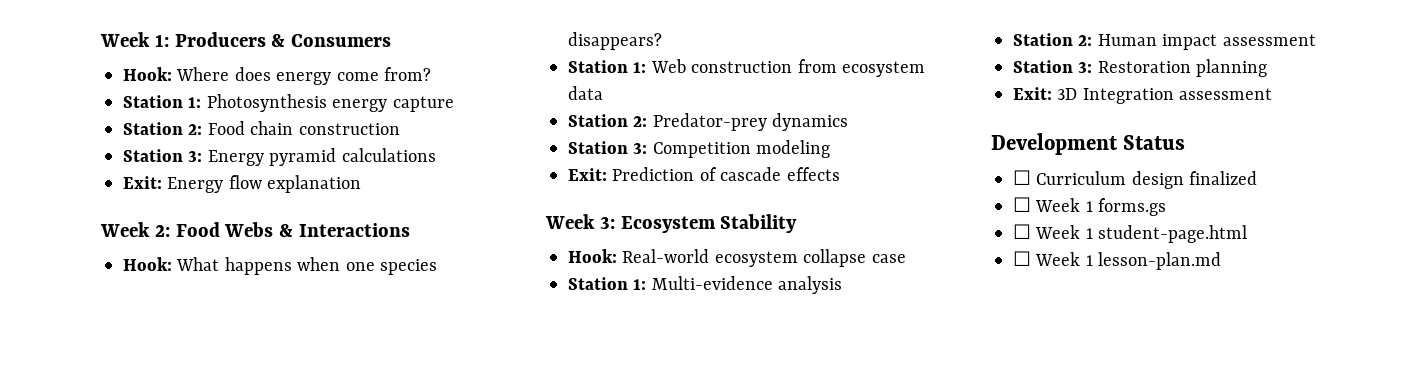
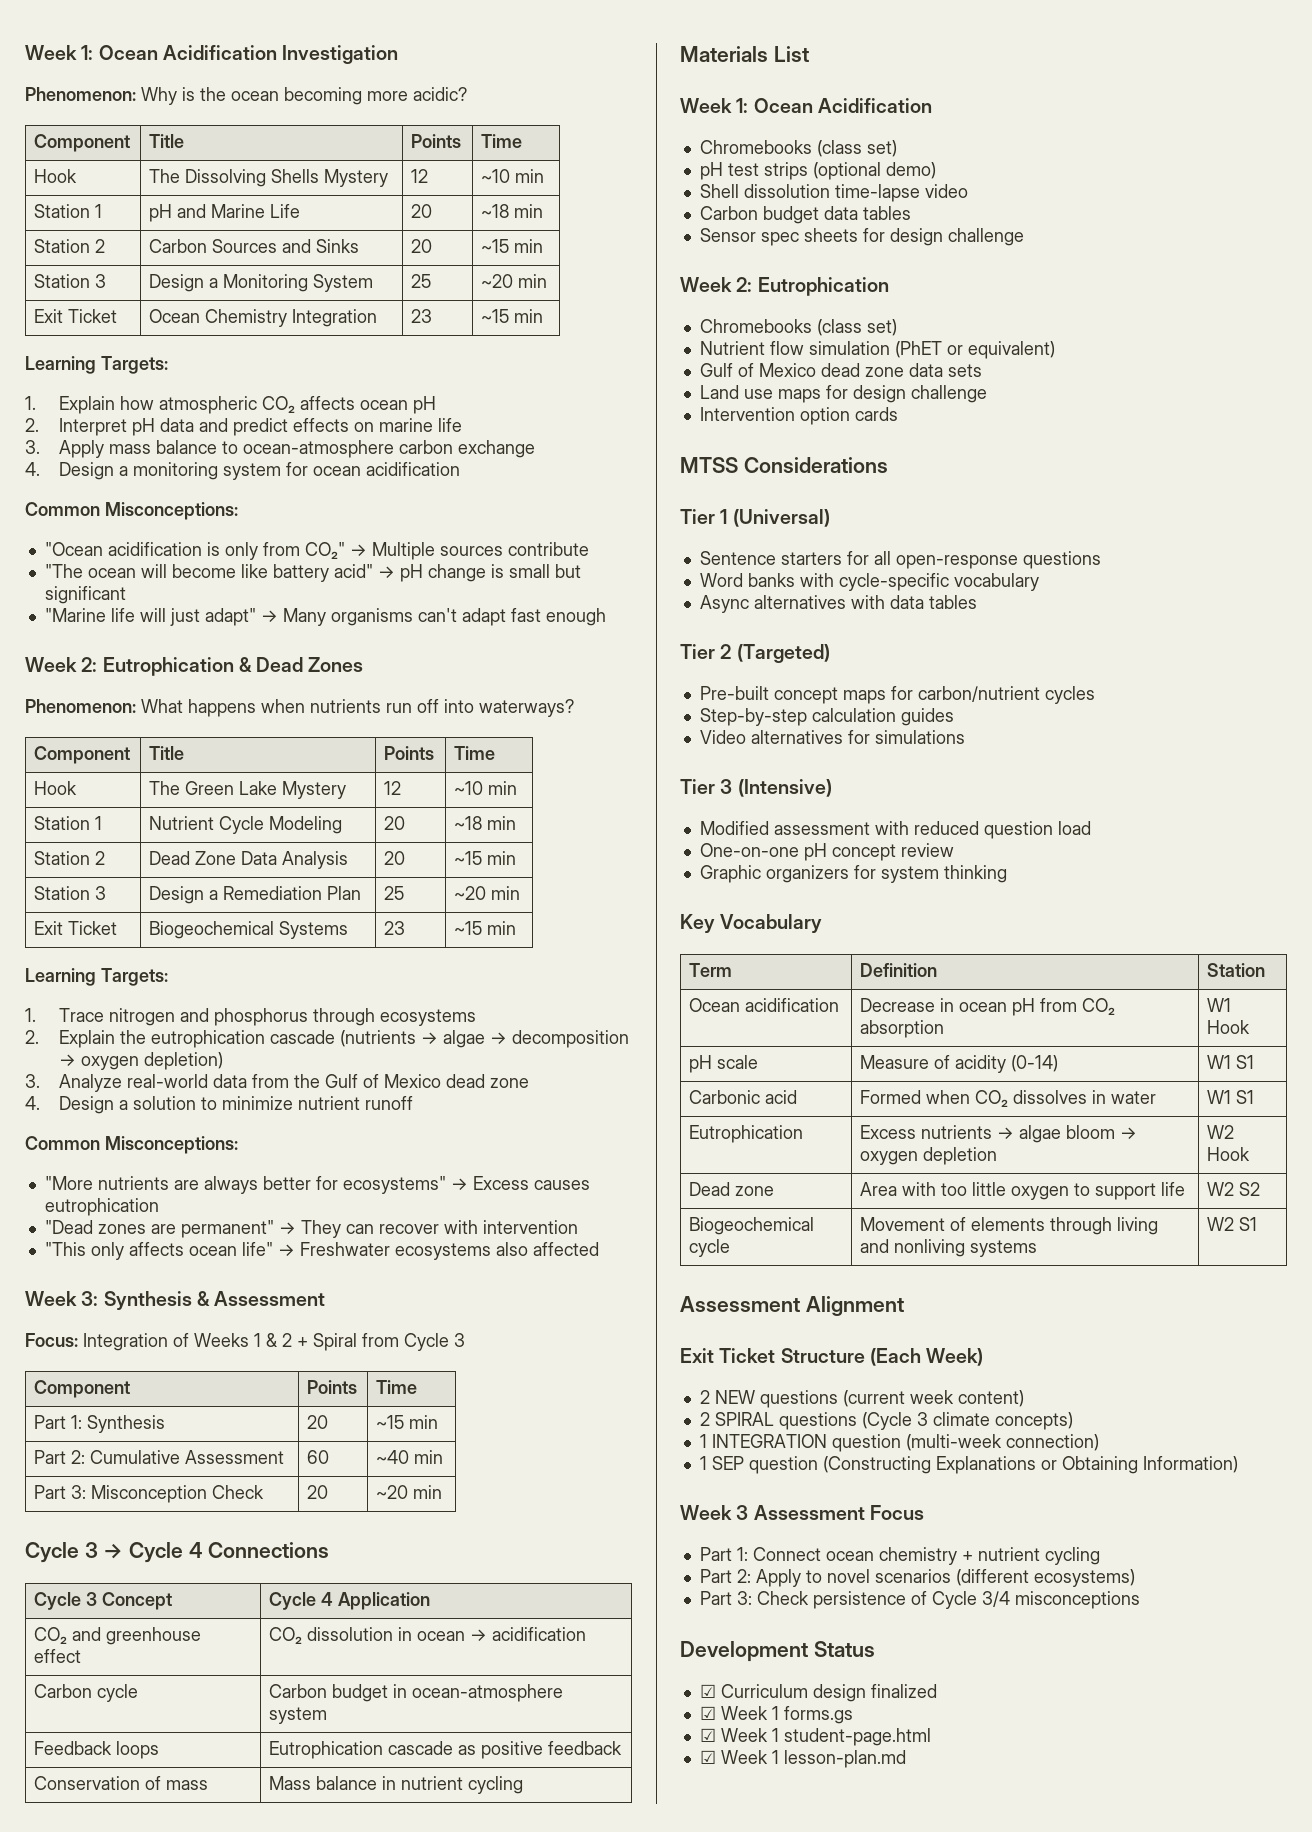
[100,32,392,47] [123,67,431,85] [123,94,454,112] [123,121,400,135] [123,148,436,166] [123,175,362,193] [100,222,411,237] [123,257,437,275] [568,32,662,50] [568,59,925,77] [568,86,603,100] [568,113,849,131] [568,140,831,158] [568,167,840,181] [545,214,798,233] [568,249,906,267] [568,276,843,294] [1013,33,1316,50] [1013,59,1268,77] [1013,87,1273,104] Week 1: Producers & Consumers // Hook: Where does energy come from? // Station 1: Photosynthesis energy capture // Station 2: Food chain construction // Station 3: Energy pyramid calculations // Exit: Energy flow explanation // Week 2: Food Webs & Interactions // Hook: What happens when one species disappears? // Station 1: Web construction from ecosystem data // Station 2: Predator-prey dynamics // Station 3: Competition modeling // Exit: Prediction of cascade effects // Week 3: Ecosystem Stability // Hook: Real-world ecosystem collapse case // Station 1: Multi-evidence analysis // Station 2: Human impact assessment // Station 3: Restoration planning // Exit: 3D Integration assessment -> [25,45,399,64] [25,87,467,105] [34,134,131,152] [149,134,185,148] [411,134,462,148] [481,134,523,148] [34,169,78,183] [149,169,389,187] [411,169,429,183] [481,169,545,183] [34,204,103,218] [149,204,301,222] [411,204,433,218] [481,204,544,218] [34,239,106,253] [149,239,360,253] [411,239,433,253] [481,239,544,253] [34,274,107,288] [149,274,374,292] [411,274,432,288] [481,274,548,288] [34,309,118,323] [149,309,378,327] [411,309,433,323] [481,309,544,323] [25,356,168,374] [25,396,437,414] [25,418,463,436] [25,440,536,458] [25,462,461,480] [25,502,238,520] [44,542,589,560] [44,564,581,582] [44,586,126,604] [44,608,606,626] [25,657,364,676] [25,699,574,717] [34,746,131,764] [149,746,185,760] [384,746,435,760] [454,746,496,760] [34,781,78,795] [149,781,347,799] [384,781,402,795] [454,781,518,795] [34,816,103,830] [149,816,343,834] [384,816,406,830] [454,816,517,830] [34,851,106,865] [149,851,349,869] [384,851,406,865] [454,851,517,865] [34,886,107,900] [149,886,362,904] [384,886,405,900] [454,886,521,900] [34,921,118,935] [149,921,349,939] [384,921,406,935] [454,921,517,935] [25,968,168,986] [25,1008,477,1026] [25,1030,630,1048] [59,1052,224,1070] [25,1074,530,1092] [25,1096,414,1114] [25,1136,238,1154] [44,1176,590,1194] [44,1198,159,1216] [44,1220,578,1238] [44,1242,599,1260] [25,1291,326,1310] [25,1333,465,1351] [34,1380,131,1398] [307,1380,358,1394] [376,1380,418,1394] [34,1415,166,1433] [307,1415,329,1429] [376,1415,439,1429] [34,1450,285,1464] [307,1450,330,1464] [376,1450,444,1464] [34,1485,265,1503] [307,1485,329,1499] [376,1485,443,1499] [25,1542,330,1563] [34,1592,172,1610] [269,1592,430,1610] [34,1627,202,1645] [34,1649,82,1663] [269,1627,587,1644] [34,1684,139,1702] [269,1684,564,1702] [269,1707,328,1724] [34,1741,160,1759] [269,1741,623,1759] [34,1776,209,1790] [269,1776,524,1794] [680,46,809,62] [680,98,932,113] [699,140,897,157] [699,162,936,180] [699,184,968,202] [699,206,911,224] [699,228,1024,246] [680,277,889,296] [699,319,897,336] [699,341,1055,359] [699,363,982,377] [699,385,987,403] [699,407,898,425] [680,457,888,473] [680,509,830,527] [699,551,1101,569] [699,573,1039,591] [699,595,977,613] [680,644,830,663] [699,686,1095,704] [699,708,954,726] [699,730,965,744] [680,779,832,797] [699,821,1091,839] [699,843,954,861] [699,865,1007,883] [680,914,823,933] [689,963,733,977] [860,963,938,977] [1207,963,1266,977] [689,998,840,1012] [860,998,1116,1016] [860,1020,945,1038] [1207,998,1232,1012] [1207,1020,1251,1034] [689,1055,759,1073] [860,1055,1059,1073] [1207,1055,1255,1069] [689,1090,798,1104] [860,1090,1157,1107] [1207,1090,1255,1104] [689,1125,804,1143] [860,1125,1138,1143] [860,1147,998,1165] [1207,1125,1235,1139] [1207,1147,1251,1161] [689,1182,775,1196] [860,1182,1186,1200] [1207,1182,1261,1196] [689,1217,815,1235] [689,1239,731,1257] [860,1217,1159,1235] [860,1239,1038,1257] [1207,1217,1258,1231] [680,1296,904,1316] [680,1348,984,1366] [699,1390,1024,1408] [699,1412,1073,1430] [699,1434,1099,1452] [699,1456,1238,1474] [680,1505,924,1520] [699,1547,1100,1565] [699,1569,1135,1587] [699,1591,1140,1609] Week 1: Ocean Acidification Investigation // Phenomenon: Why is the ocean becoming more acidic? // Component | Title | Points | Time // Hook | The Dissolving Shells Mystery | 12 | ~10 min // Station 1 | pH and Marine Life | 20 | ~18 min // Station 2 | Carbon Sources and Sinks | 20 | ~15 min // Station 3 | Design a Monitoring System | 25 | ~20 min // Exit Ticket | Ocean Chemistry Integration | 23 | ~15 min // Learning Targets: // 1. Explain how atmospheric CO₂ affects ocean pH // 2. Interpret pH data and predict effects on marine life // 3. Apply mass balance to ocean-atmosphere carbon exchange // 4. Design a monitoring system for ocean acidification // Common Misconceptions: // "Ocean acidification is only from CO₂" → Multiple sources contribute // "The ocean will become like battery acid" → pH change is small but significant // "Marine life will just adapt" → Many organisms can't adapt fast enough // Week 2: Eutrophication & Dead Zones // Phenomenon: What happens when nutrients run off into waterways? // Component | Title | Points | Time // Hook | The Green Lake Mystery | 12 | ~10 min // Station 1 | Nutrient Cycle Modeling | 20 | ~18 min // Station 2 | Dead Zone Data Analysis | 20 | ~15 min // Station 3 | Design a Remediation Plan | 25 | ~20 min // Exit Ticket | Biogeochemical Systems | 23 | ~15 min // Learning Targets: // 1. Trace nitrogen and phosphorus through ecosystems // 2. Explain the eutrophication cascade (nutrients → algae → decomposition → oxygen depletion) // 3. Analyze real-world data from the Gulf of Mexico dead zone // 4. Design a solution to minimize nutrient runoff // Common Misconceptions: // "More nutrients are always better for ecosystems" → Excess causes eutrophication // "Dead zones are permanent" → They can recover with intervention // "This only affects ocean life" → Freshwater ecosystems also affected // Week 3: Synthesis & Assessment // Focus: Integration of Weeks 1 & 2 + Spiral from Cycle 3 // Component | Points | Time // Part 1: Synthesis | 20 | ~15 min // Part 2: Cumulative Assessment | 60 | ~40 min // Part 3: Misconception Check | 20 | ~20 min // Cycle 3 → Cycle 4 Connections // Cycle 3 Concept | Cycle 4 Application // CO₂ and greenhouse effect | CO₂ dissolution in ocean → acidification // Carbon cycle | Carbon budget in ocean-atmosphere system // Feedback loops | Eutrophication cascade as positive feedback // Conservation of mass | Mass balance in nutrient cycling // Materials List // Week 1: Ocean Acidification // Chromebooks (class set) // pH test strips (optional demo) // Shell dissolution time-lapse video // Carbon budget data tables // Sensor spec sheets for design challenge // Week 2: Eutrophication // Chromebooks (class set) // Nutrient flow simulation (PhET or equivalent) // Gulf of Mexico dead zone data sets // Land use maps for design challenge // Intervention option cards // MTSS Considerations // Tier 1 (Universal) // Sentence starters for all open-response questions // Word banks with cycle-specific vocabulary // Async alternatives with data tables // Tier 2 (Targeted) // Pre-built concept maps for carbon/nutrient cycles // Step-by-step calculation guides // Video alternatives for simulations // Tier 3 (Intensive) // Modified assessment with reduced question load // One-on-one pH concept review // Graphic organizers for system thinking // Key Vocabulary // Term | Definition | Station // Ocean acidification | Decrease in ocean pH from CO₂ absorption | W1 Hook // pH scale | Measure of acidity (0-14) | W1 S1 // Carbonic acid | Formed when CO₂ dissolves in water | W1 S1 // Eutrophication | Excess nutrients → algae bloom → oxygen depletion | W2 Hook // Dead zone | Area with too little oxygen to support life | W2 S2 // Biogeochemical cycle | Movement of elements through living and nonliving systems | W2 S1 // Assessment Alignment // Exit Ticket Structure (Each Week) // 2 NEW questions (current week content) // 2 SPIRAL questions (Cycle 3 climate concepts) // 1 INTEGRATION question (multi-week connection) // 1 SEP question (Constructing Explanations or Obtaining Information) // Week 3 Assessment Focus // Part 1: Connect ocean chemistry + nutrient cycling // Part 2: Apply to novel scenarios (different ecosystems) // Part 3: Check persistence of Cycle 3/4 misconceptions
[1013,170,1031,185] ☐ -> [699,1684,716,1698] ☑
[1013,197,1031,212] ☐ -> [699,1706,716,1720] ☑
[1013,224,1031,239] ☐ -> [699,1728,716,1742] ☑
[1013,251,1031,266] ☐ -> [699,1750,716,1764] ☑

